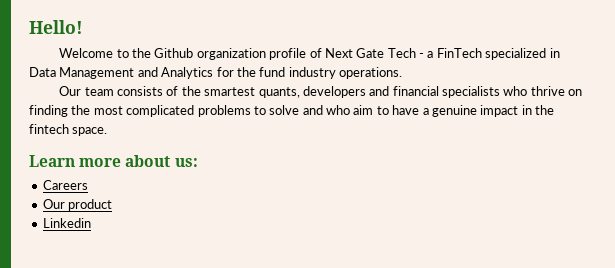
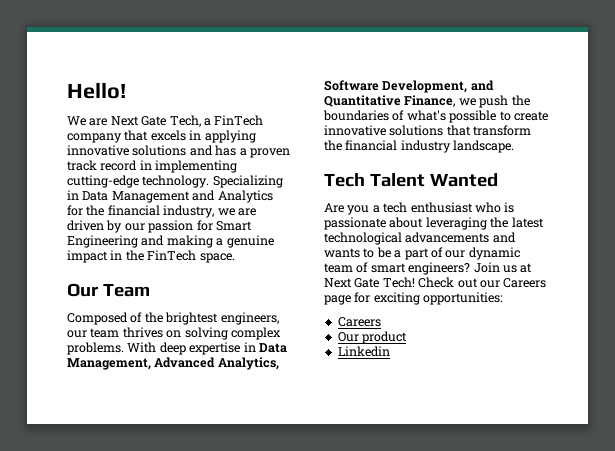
[59,48,547,60] Welcome to the Github organization profile of Next Gate Tech - a FinTech specialized -> [67,115,264,127] [67,130,256,143] [67,145,290,158] [67,160,238,173] [67,175,283,188] We are Next Gate Tech, a FinTech company that excels in applying innovative solutions and has a proven track record in implementing cutting-edge technology. Specializing
[259,67,402,79] [59,86,583,98] [29,105,420,117] fund industry operations. // Our team consists of the smartest quants, developers and financial specialists who thrive on finding the most complicated problems to solve and who aim to have -> [107,205,256,218] [67,220,252,233] [67,235,213,248] financial industry, we are driven by our passion for Smart Engineering and making
[29,124,69,134] fintech -> [147,250,197,261] FinTech
[29,155,198,167] Learn more about us: -> [67,283,150,297] [67,312,279,325] [67,327,281,340] [67,342,287,355] [67,357,279,370] [324,80,494,93] [324,95,530,108] [323,110,548,123] [324,125,532,136] [324,140,515,153] [324,173,498,187] [324,202,515,215] [324,217,544,230] [324,232,516,245] [324,247,520,260] [324,262,533,275] [324,277,547,288] [324,292,504,305] Our Team // Composed of the brightest engineers, our team thrives on solving complex problems. With deep expertise in Data Management, Advanced Analytics, Software Development, and Quantitative Finance, we push the boundaries of what's possible to create innovative solutions that transform the financial industry landscape. // Tech Talent Wanted // Are you a tech enthusiast who is passionate about leveraging the latest technological advancements and wants to be a part of our dynamic team of smart engineers? Join us at Next Gate Tech! Check out our Careers page for exciting opportunities:

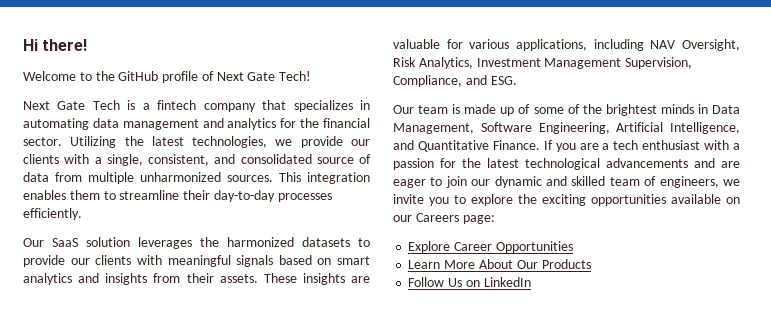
[67,82,126,99] [67,115,264,127] [67,130,256,143] [67,145,290,158] [67,160,238,173] [67,175,283,188] [67,190,273,203] [67,205,256,218] [67,220,252,233] [67,235,274,248] [67,250,235,263] [67,283,150,297] [67,312,279,325] [67,327,281,340] [67,342,287,355] [67,357,279,370] [324,80,494,93] [324,95,530,108] [323,110,548,123] [324,125,532,136] [324,140,515,153] [324,173,498,187] [324,202,515,215] [324,217,487,230] Hello! // We are Next Gate Tech, a FinTech company that excels in applying innovative solutions and has a proven track record in implementing cutting-edge technology. Specializing in Data Management and Analytics for the financial industry, we are driven by our passion for Smart Engineering and making a genuine impact in the FinTech space. // Our Team // Composed of the brightest engineers, our team thrives on solving complex problems. With deep expertise in Data Management, Advanced Analytics, Software Development, and Quantitative Finance, we push the boundaries of what's possible to create innovative solutions that transform the financial industry landscape. // Tech Talent Wanted // Are you a tech enthusiast who is passionate about leveraging -> [23,39,88,51] [23,71,312,83] [23,100,371,112] [23,118,370,130] [23,136,370,148] [23,154,371,166] [23,172,370,184] [23,190,332,202] [23,208,82,220] [23,237,370,249] [23,255,370,267] [23,273,370,285] [393,39,740,51] [393,57,693,69] [393,75,517,87] [393,104,740,116] [393,122,740,134] [393,140,740,152] [393,158,456,170] Hi there! // Welcome to the GitHub profile of Next Gate Tech! // Next Gate Tech is a fintech company that specializes in automating data management and analytics for the financial sector. Utilizing the latest technologies, we provide our clients with a single, consistent, and consolidated source of data from multiple unharmonized sources. This integration enables them to streamline their day-to-day processes efficiently. // Our SaaS solution leverages the harmonized datasets to provide our clients with meaningful signals based on smart analytics and insights from their assets. These insights are valuable for various applications, including NAV Oversight, Risk Analytics, Investment Management Supervision, Compliance, and ESG. // Our team is made up of some of the brightest minds in Data Management, Software Engineering, Artificial Intelligence, and Quantitative Finance. If you are a tech enthusiast with a passion for
[324,247,520,260] [324,262,533,275] [324,277,547,288] [324,292,504,305] [337,317,381,327] [337,331,408,344] [337,346,390,357] wants to be a part of our dynamic team of smart engineers? Join us at Next Gate Tech! Check out our Careers page for exciting opportunities: // Careers // Our product // Linkedin -> [721,161,740,168] [393,176,740,188] [393,194,740,206] [393,213,495,224] [408,241,573,253] [408,259,591,269] [408,277,531,287] are eager to join our dynamic and skilled team of engineers, we invite you to explore the exciting opportunities available on our Careers page: // Explore Career Opportunities // Learn More About Our Products // Follow Us on LinkedIn

